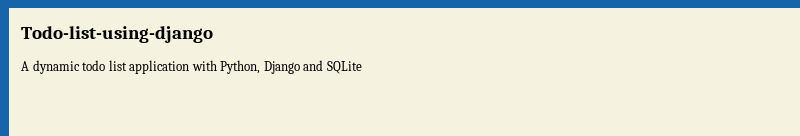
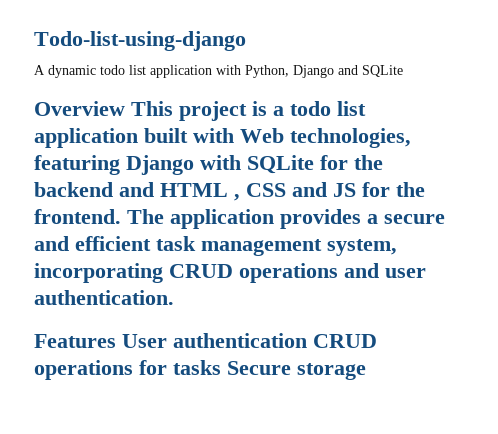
(362, 67) none -> [34,101,366,121] [34,128,411,148] [34,155,383,175] [34,182,425,201] [34,209,445,229] [34,236,397,256] [34,263,426,283] [34,290,174,305] [34,333,377,348] [34,360,366,380] // Overview This project is a todo list application built with Web technologies, featuring Django with SQLite for the backend and HTML , CSS and JS for the frontend. The application provides a secure and efficient task management system, incorporating CRUD operations and user authentication. // Features User authentication CRUD operations for tasks Secure storage

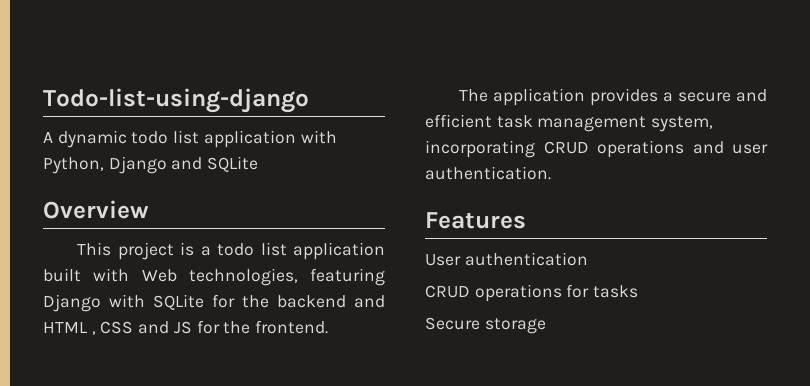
(125, 108) none -> (149, 209) //
(121, 216) none -> (329, 327) //
(116, 341) none -> (526, 220) //
(307, 340) none -> (588, 259) //
(221, 367) none -> (639, 291) //

